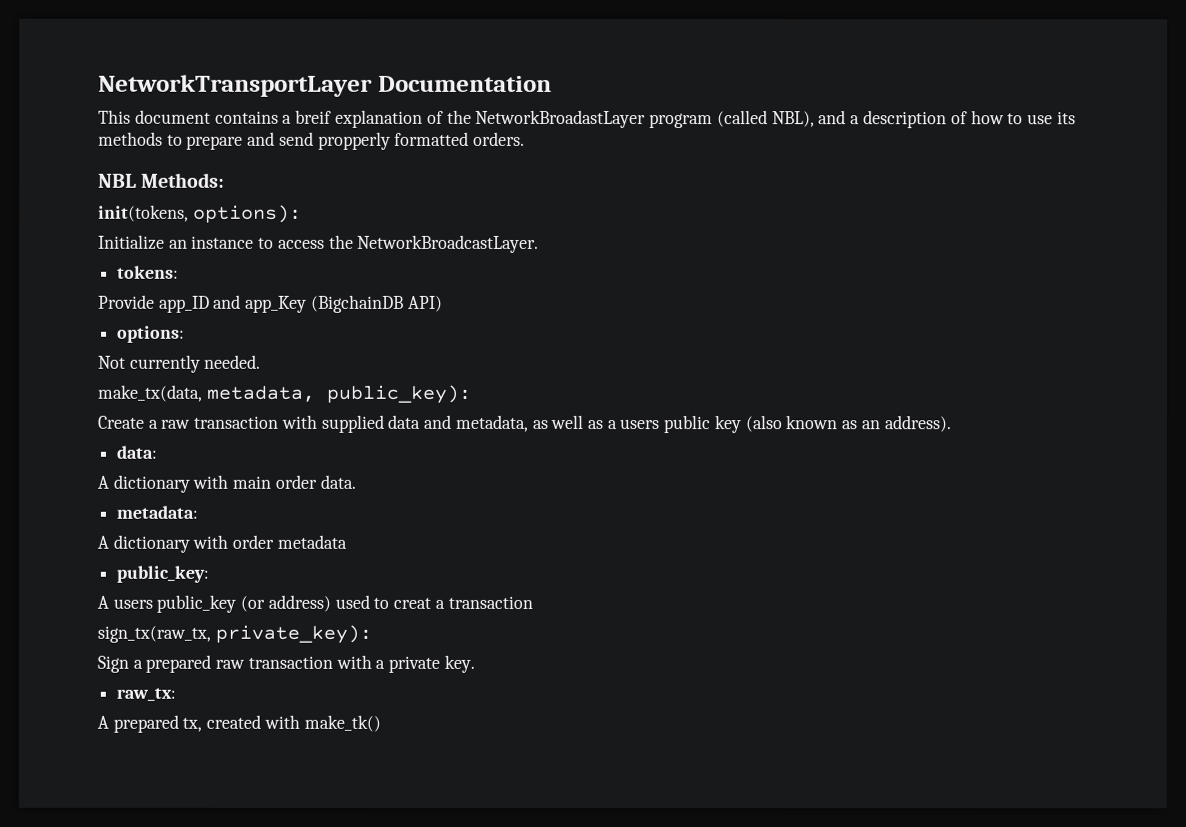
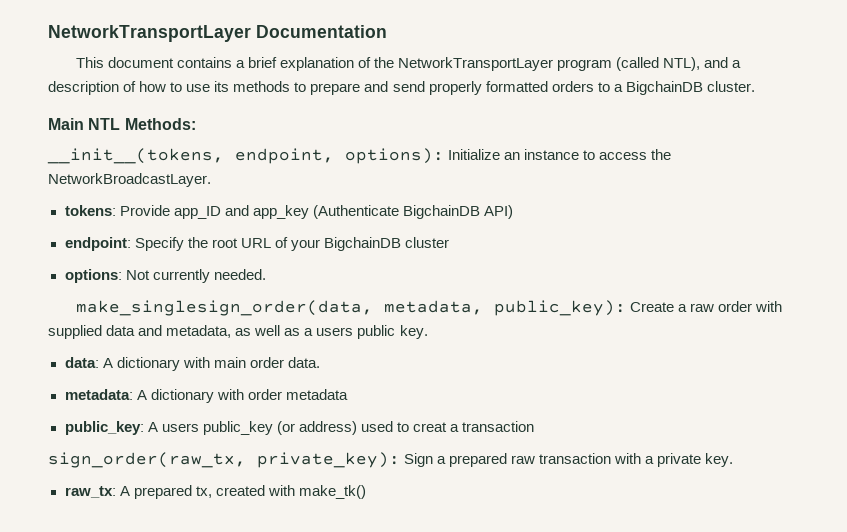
[295,109,333,124] breif -> [247,57,277,68] brief
[475,109,647,129] NetworkBroadastLayer -> [397,57,553,71] NetworkTransportLayer
[771,111,815,128] NBL), -> [663,57,701,71] NTL),
[317,131,526,150] [98,173,137,188] propperly formatted orders. // NBL -> [428,81,755,95] [48,118,121,130] properly formatted orders to a BigchainDB cluster. // Main NTL
[98,204,189,222] init(tokens, -> [47,148,334,164] __init__(tokens, endpoint,
(302, 213) // -> (444, 156) none
(180, 272) // -> (116, 210) none
[245,294,443,313] app_Key (BigchainDB API) -> [252,205,513,219] [64,237,449,251] app_key (Authenticate BigchainDB API) // endpoint: Specify the root URL of your BigchainDB cluster
(186, 334) // -> (122, 276) none
[98,384,203,402] make_tx(data, -> [75,300,373,316] make_singlesign_order(data,
(472, 394) // -> (626, 308) none
[193,415,279,429] transaction -> [717,301,752,312] order
[713,415,951,434] key (also known as an address). -> [399,325,428,339] key.
(158, 452) // -> (99, 362) none
(199, 512) // -> (133, 394) none
(210, 574) // -> (144, 428) none
[97,625,211,643] sign_tx(raw_tx, -> [48,452,246,468] sign_order(raw_tx,
(372, 634) // -> (400, 460) none
(177, 694) // -> (116, 492) none

